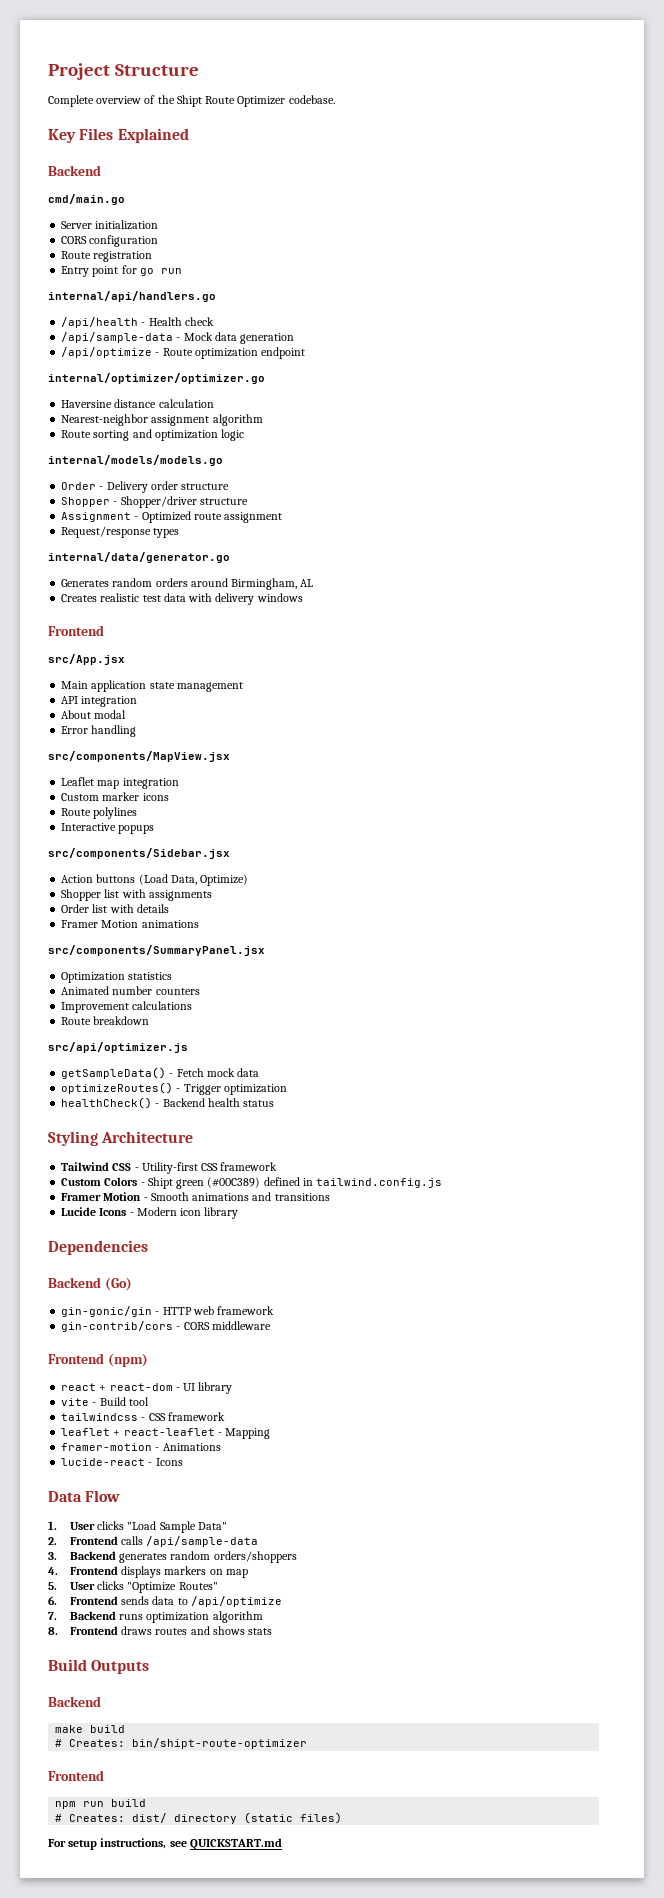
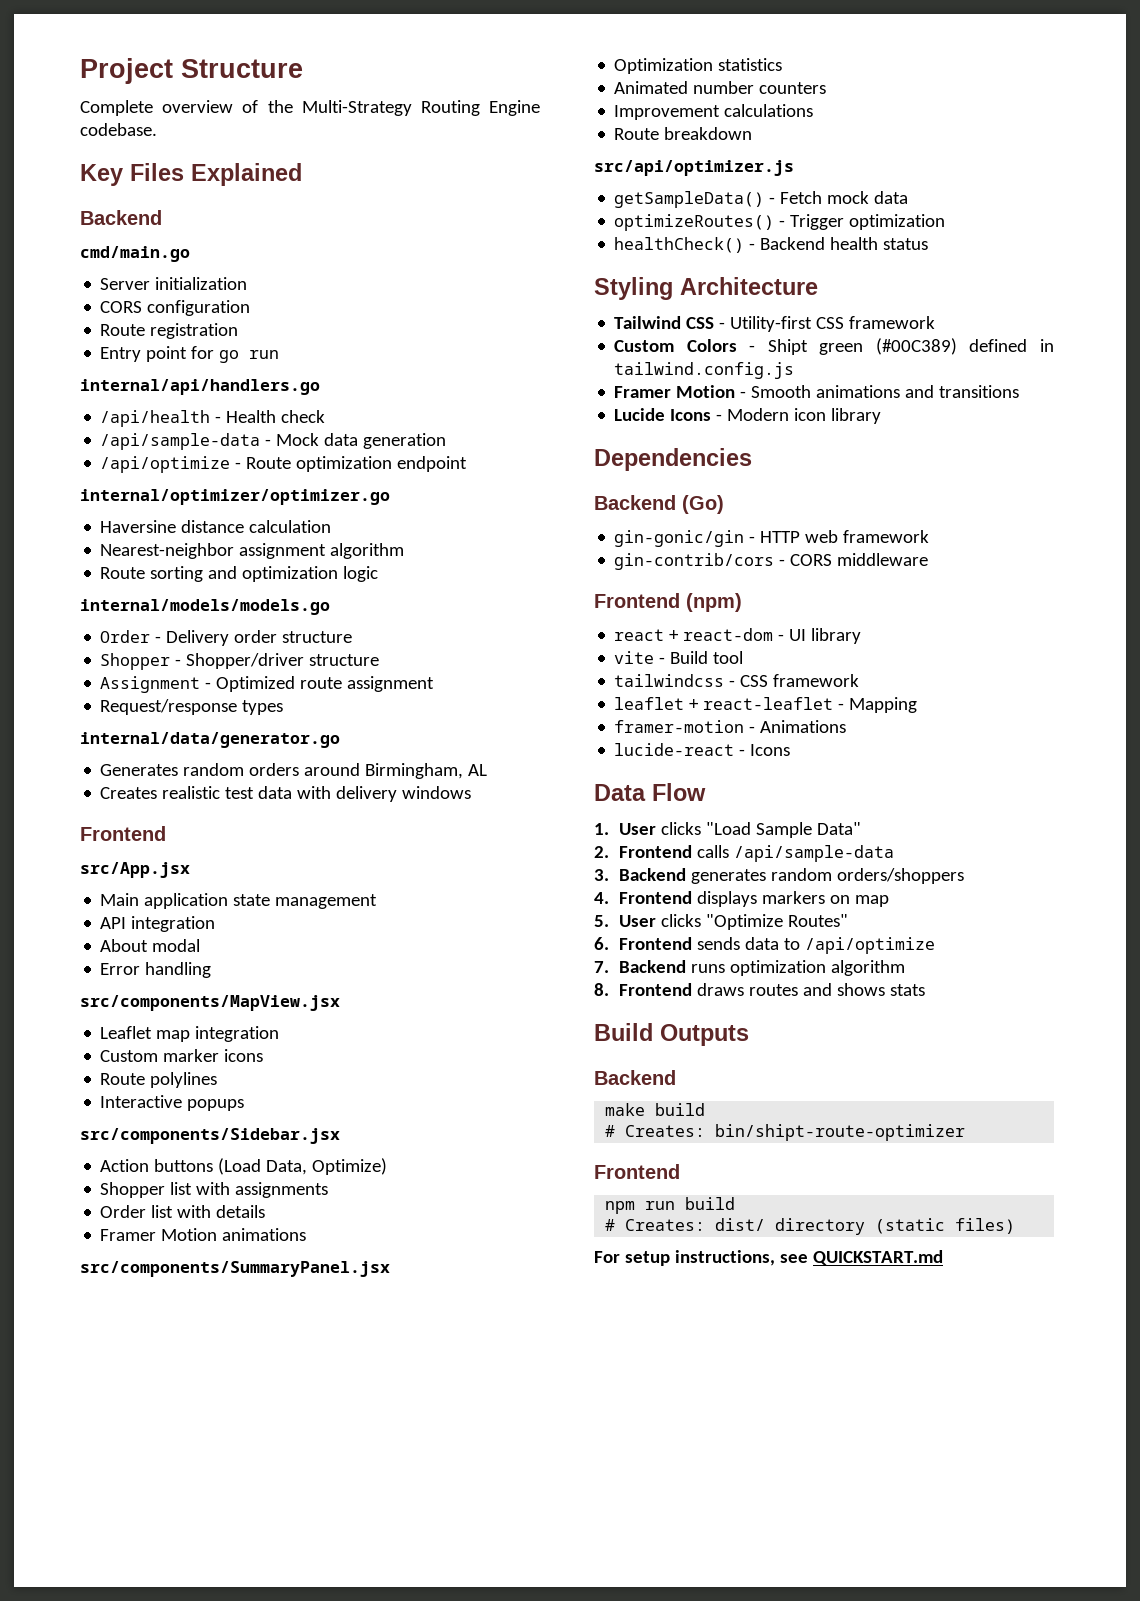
[176,95,286,107] Shipt Route Optimizer -> [301,100,540,116] Multi-Strategy Routing Engine

